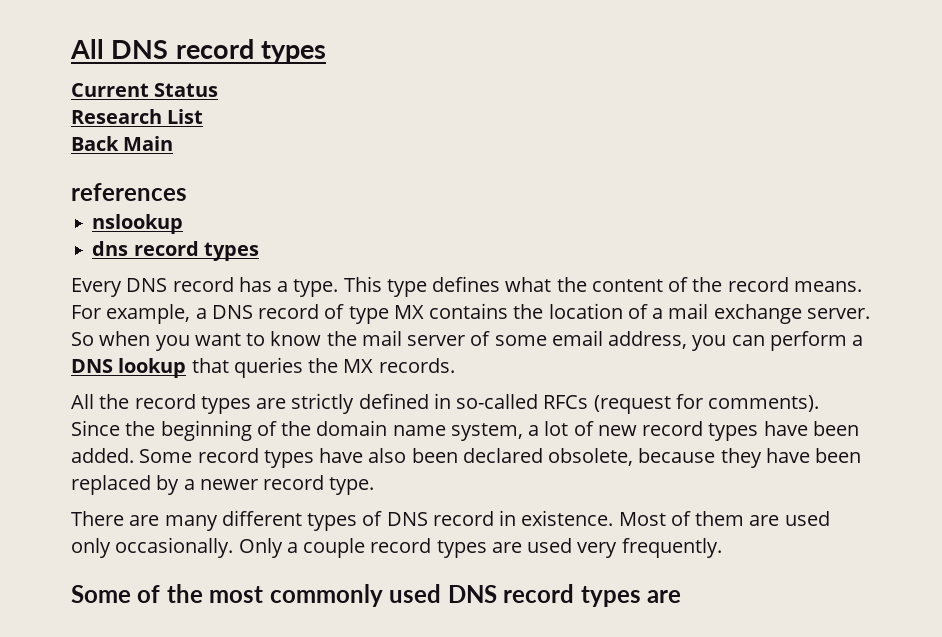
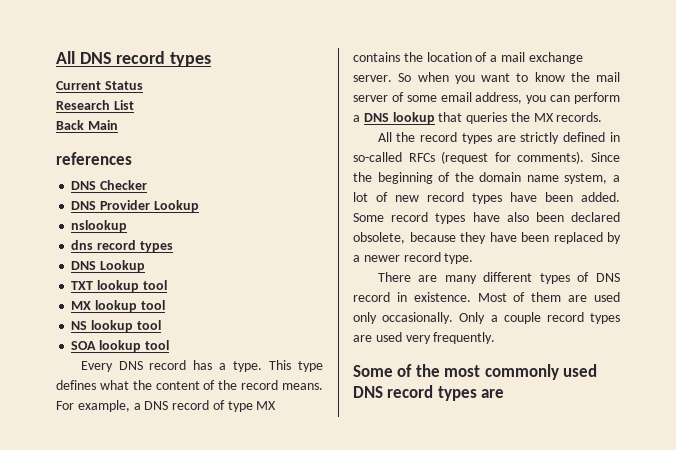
(187, 192) none -> [71,180,148,190] [71,200,199,212] // DNS Checker // DNS Provider Lookup
(259, 251) none -> [71,260,146,272] [71,280,167,292] [71,300,165,312] [71,320,161,332] [71,340,169,352] // DNS Lookup // TXT lookup tool // MX lookup tool // NS lookup tool // SOA lookup tool

